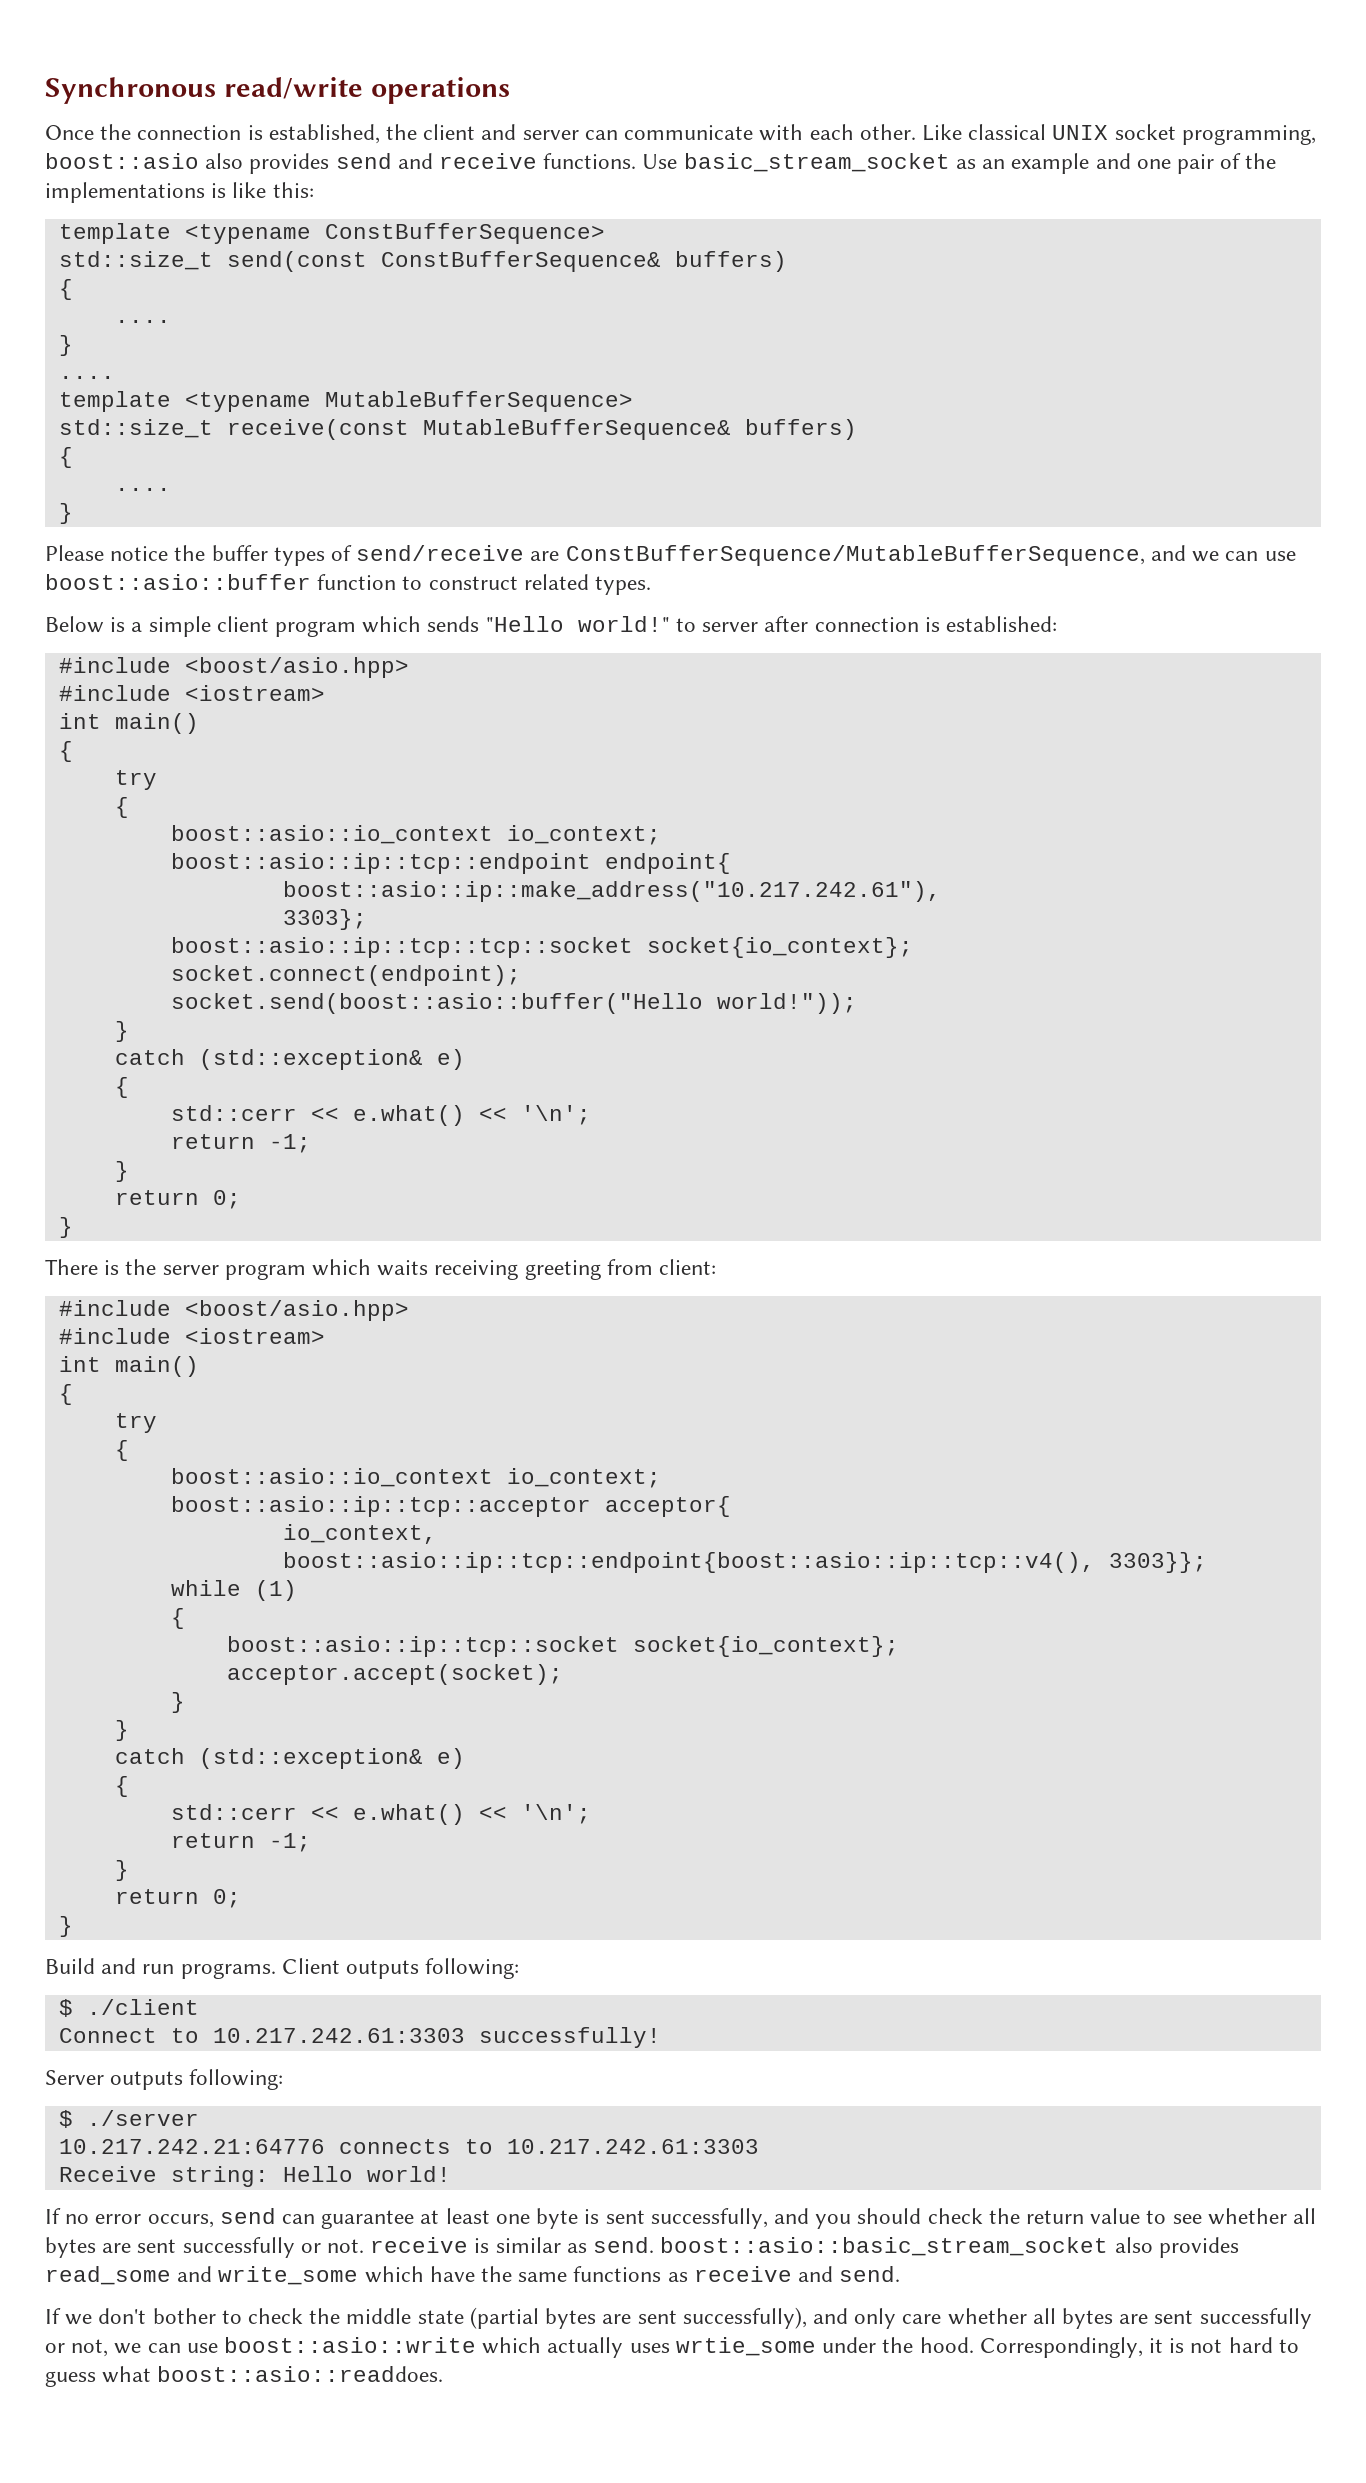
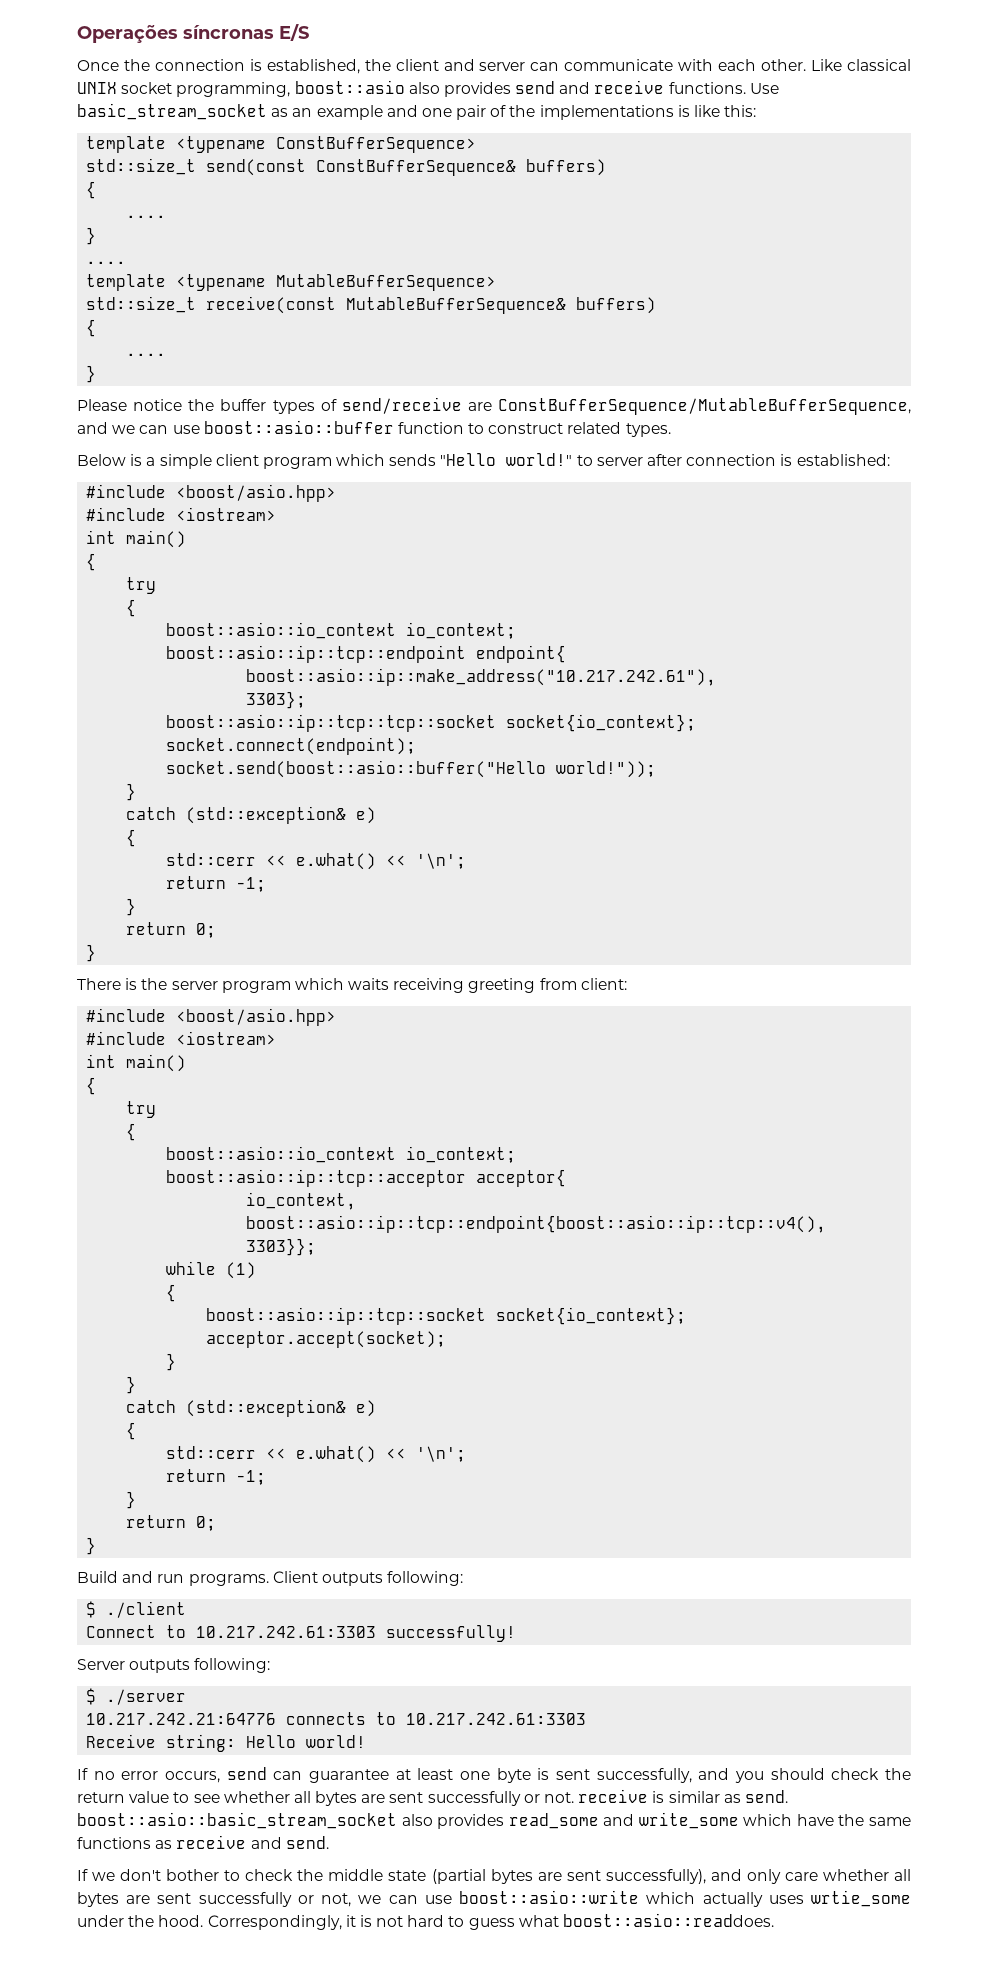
[45,77,510,104] Synchronous read/write operations -> [77,24,309,43] Operações síncronas E/S

